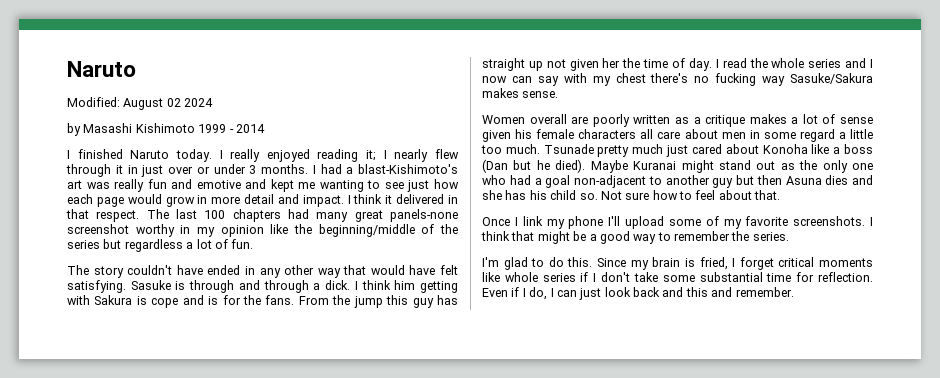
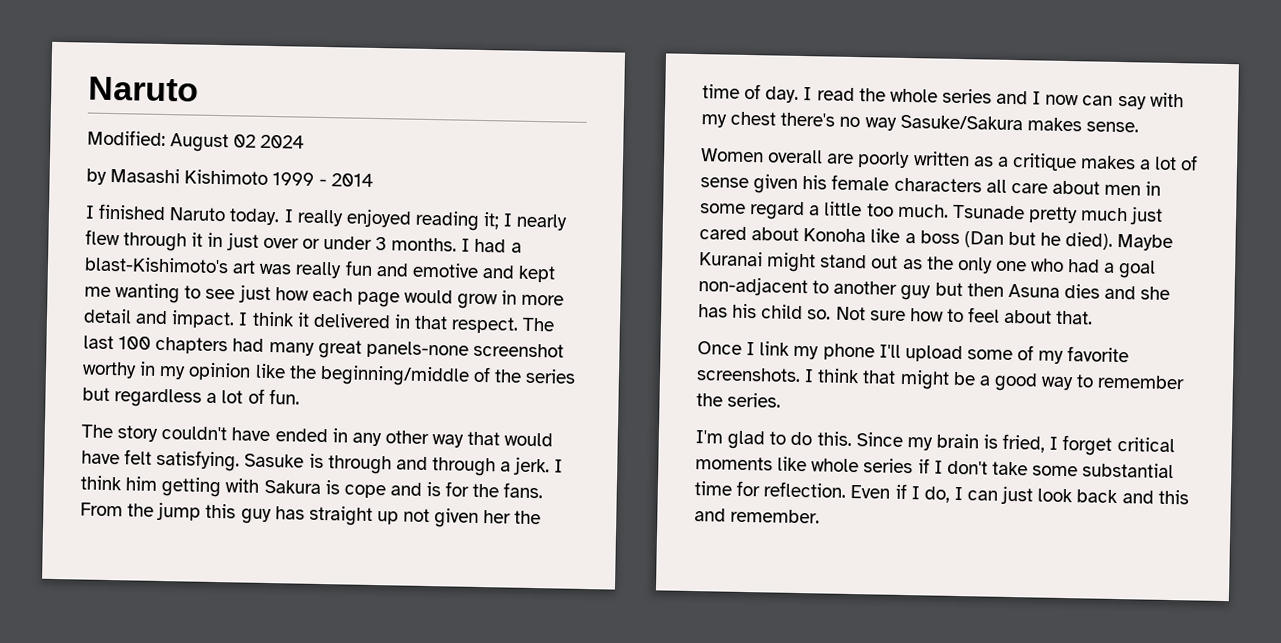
[325,280,351,290] dick. -> [513,456,551,476] jerk.
[715,73,757,86] fucking -> (861, 122) none

